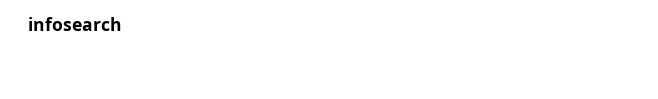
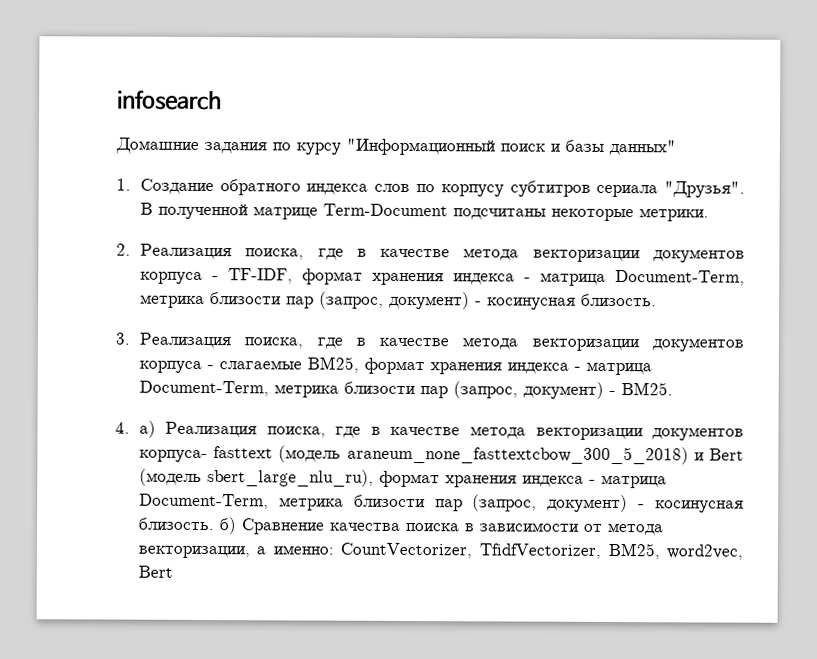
(122, 24) none -> [115,137,676,156] [116,178,746,198] [139,202,709,222] [116,243,745,263] [139,268,745,286] [139,291,657,310] [115,332,744,352] [138,356,652,376] [138,380,673,399] [115,420,744,441] [138,445,744,465] [138,468,667,489] [138,493,744,513] [138,517,664,536] [137,542,743,560] [137,565,173,578] // Домашние задания по курсу "Информационный поиск и базы данных" // 1. Создание обратного индекса слов по корпусу субтитров сериала "Друзья". В полученной матрице Term-Document подсчитаны некоторые метрики. // 2. Реализация поиска, где в качестве метода векторизации документов корпуса - TF-IDF, формат хранения индекса - матрица Document-Term, метрика близости пар (запрос, документ) - косинусная близость. // 3. Реализация поиска, где в качестве метода векторизации документов корпуса - слагаемые BM25, формат хранения индекса - матрица Document-Term, метрика близости пар (запрос, документ) - BM25. // 4. а) Реализация поиска, где в качестве метода векторизации документов корпуса- fasttext (модель araneum_none_fasttextcbow_300_5_2018) и Bert (модель sbert_large_nlu_ru), формат хранения индекса - матрица Document-Term, метрика близости пар (запрос, документ) - косинусная близость. б) Сравнение качества поиска в зависимости от метода векторизации, а именно: CountVectorizer, TfidfVectorizer, BM25, word2vec, Bert

